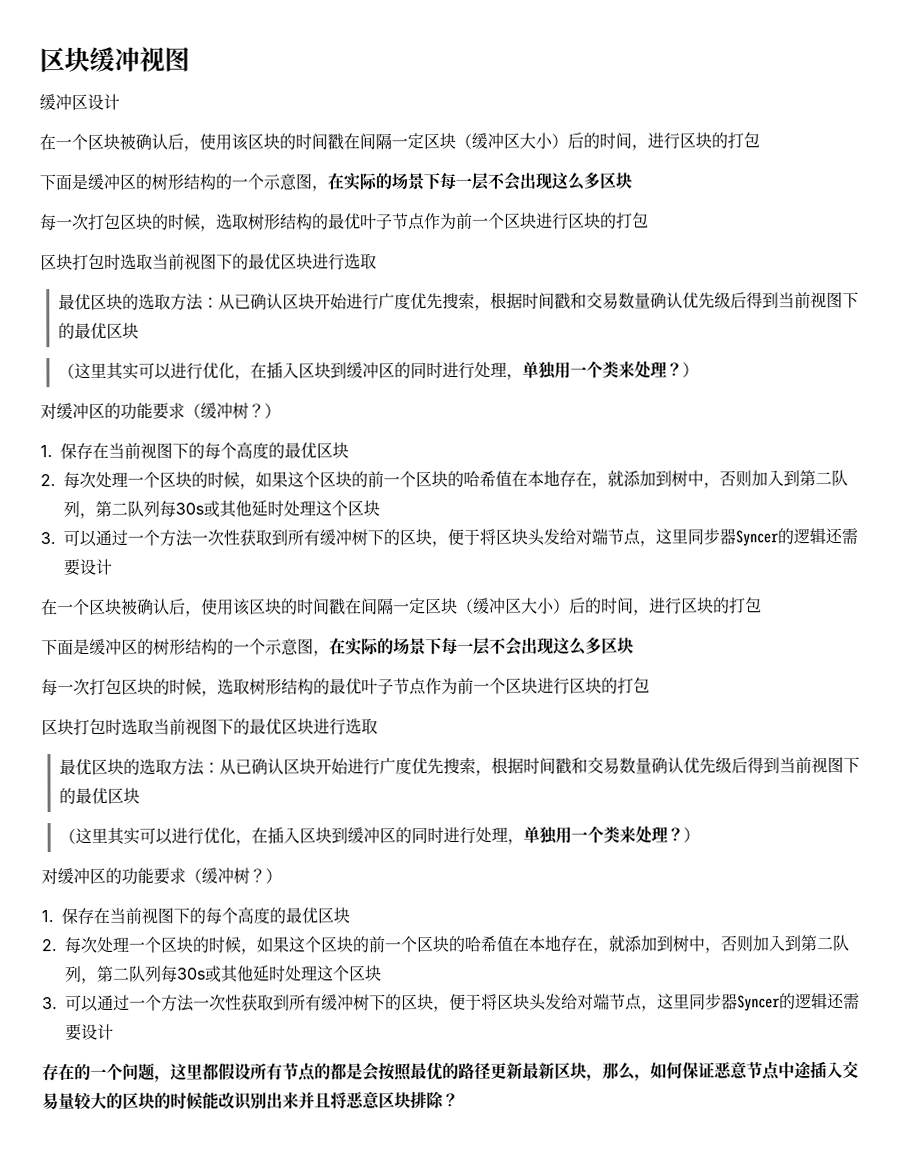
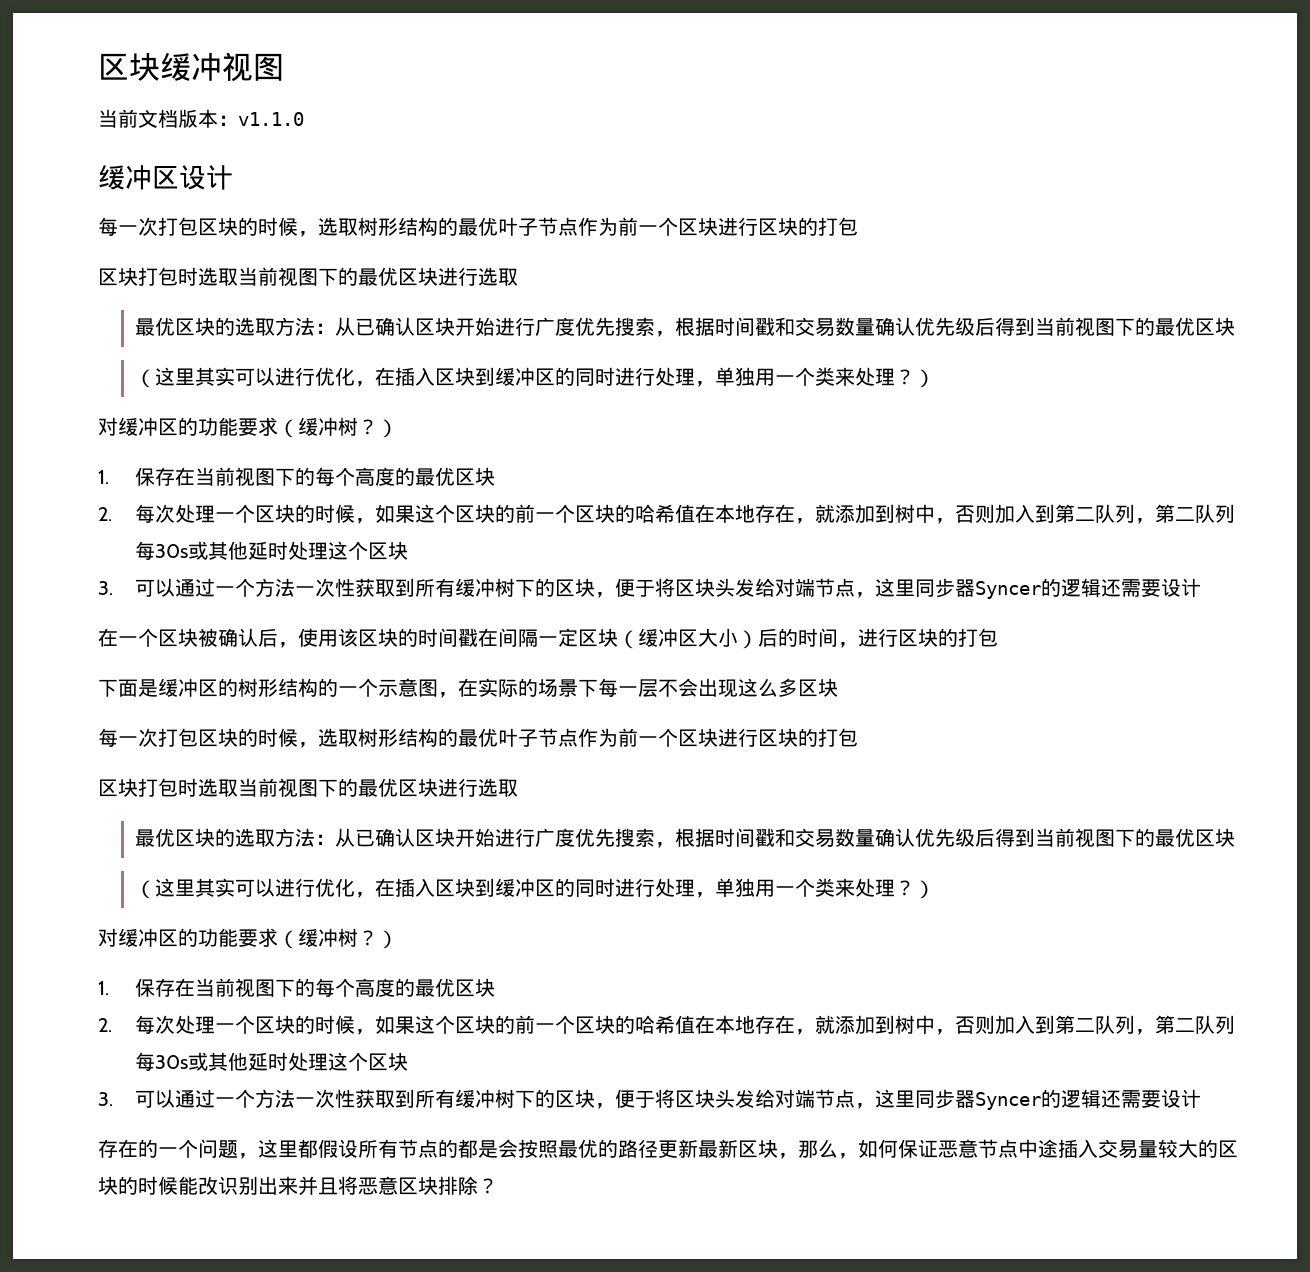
[39,93,120,111] [39,132,760,152] [39,171,632,192] 缓冲区设计 // 在一个区块被确认后，使用该区块的时间戳在间隔一定区块（缓冲区大小）后的时间，进行区块的打包 // 下面是缓冲区的树形结构的一个示意图，在实际的场景下每一层不会出现这么多区块 -> [98,109,304,128] [98,165,233,190] 当前文档版本：v1.1.0 // 缓冲区设计

